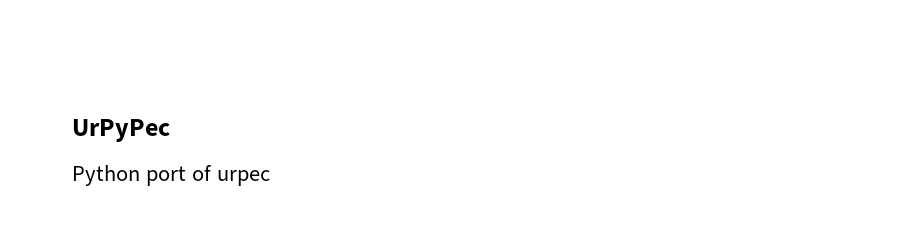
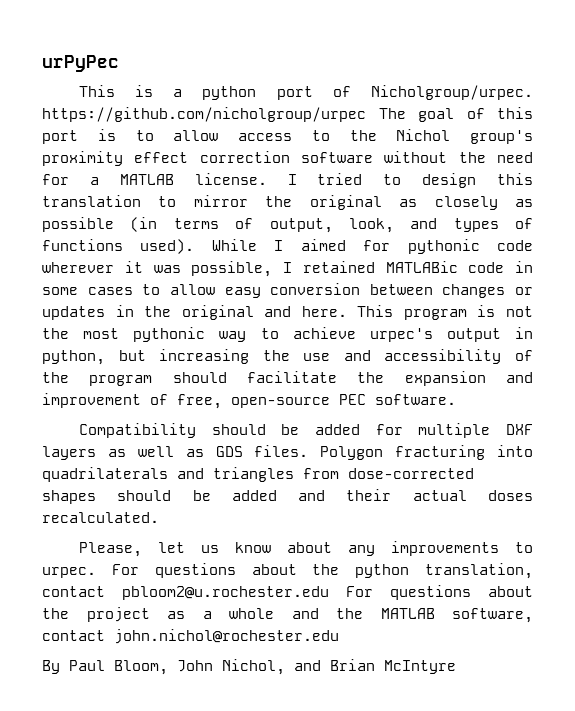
[72,119,170,142] [72,165,271,186] UrPyPec // Python port of urpec -> [42,55,119,72] [78,85,533,100] [42,107,533,122] [42,129,533,144] [42,151,533,166] [42,173,533,188] [42,195,534,210] [42,217,533,233] [42,239,534,254] [42,261,533,277] [42,283,533,298] [42,305,533,320] [42,327,533,342] [42,349,533,365] [42,371,533,386] [42,393,456,409] [78,423,533,438] [42,445,533,460] [42,467,474,482] [42,489,533,504] [42,512,159,523] [78,541,534,557] [42,563,533,579] [42,585,533,600] [42,607,533,623] [42,629,339,644] [42,659,456,675] urPyPec // This is a python port of Nicholgroup/urpec. https://github.com/nicholgroup/urpec The goal of this port is to allow access to the Nichol group's proximity effect correction software without the need for a MATLAB license. I tried to design this translation to mirror the original as closely as possible (in terms of output, look, and types of functions used). While I aimed for pythonic code wherever it was possible, I retained MATLABic code in some cases to allow easy conversion between changes or updates in the original and here. This program is not the most pythonic way to achieve urpec's output in python, but increasing the use and accessibility of the program should facilitate the expansion and improvement of free, open-source PEC software. // Compatibility should be added for multiple DXF layers as well as GDS files. Polygon fracturing into quadrilaterals and triangles from dose-corrected shapes should be added and their actual doses recalculated. // Please, let us know about any improvements to urpec. For questions about the python translation, contact pbloom2@u.rochester.edu For questions about the project as a whole and the MATLAB software, contact john.nichol@rochester.edu // By Paul Bloom, John Nichol, and Brian McIntyre

